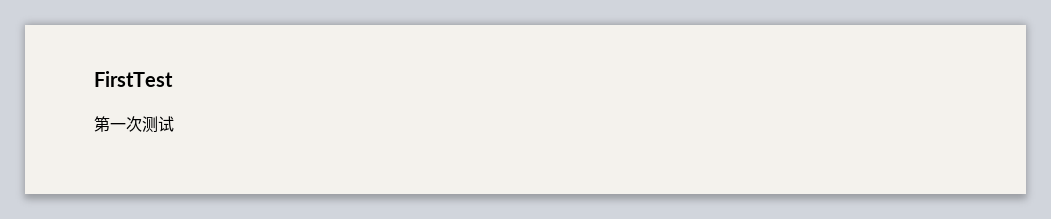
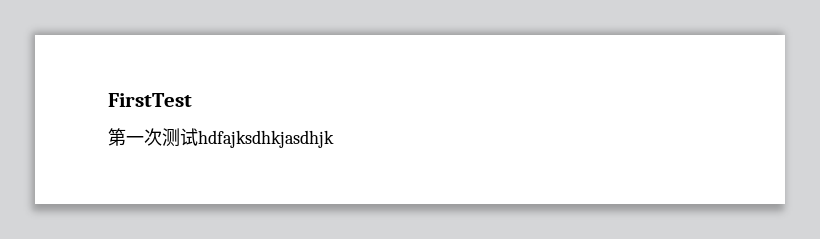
(174, 124) none -> [198,130,334,148] hdfajksdhkjasdhjk

